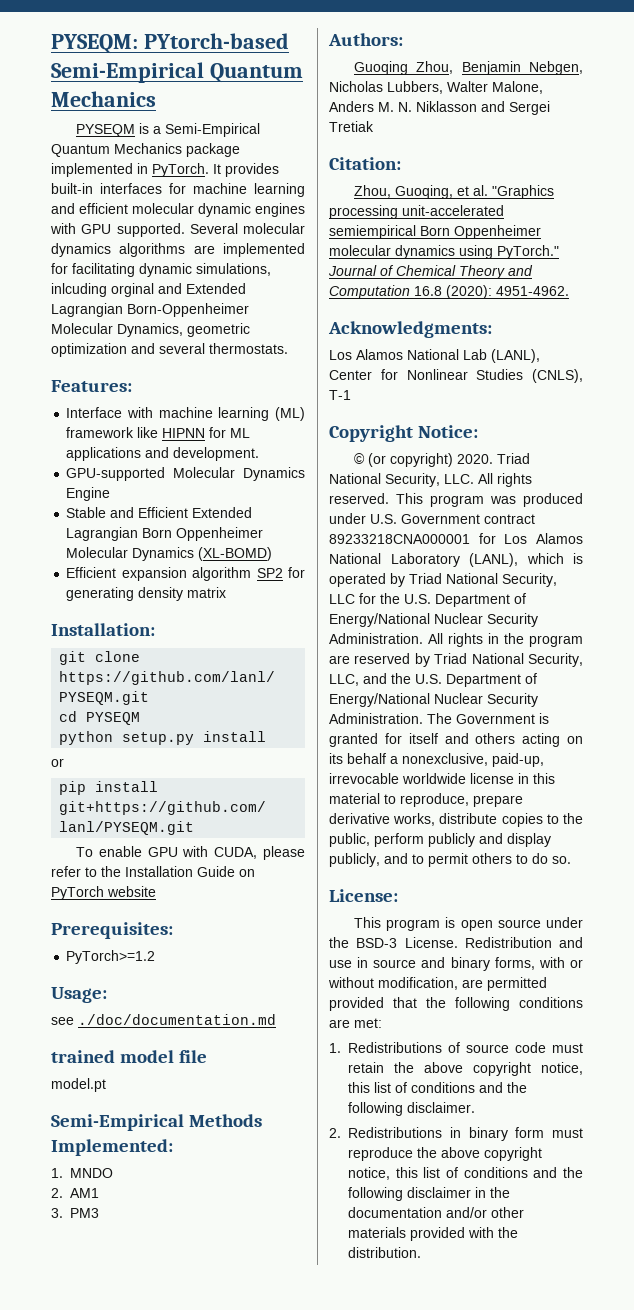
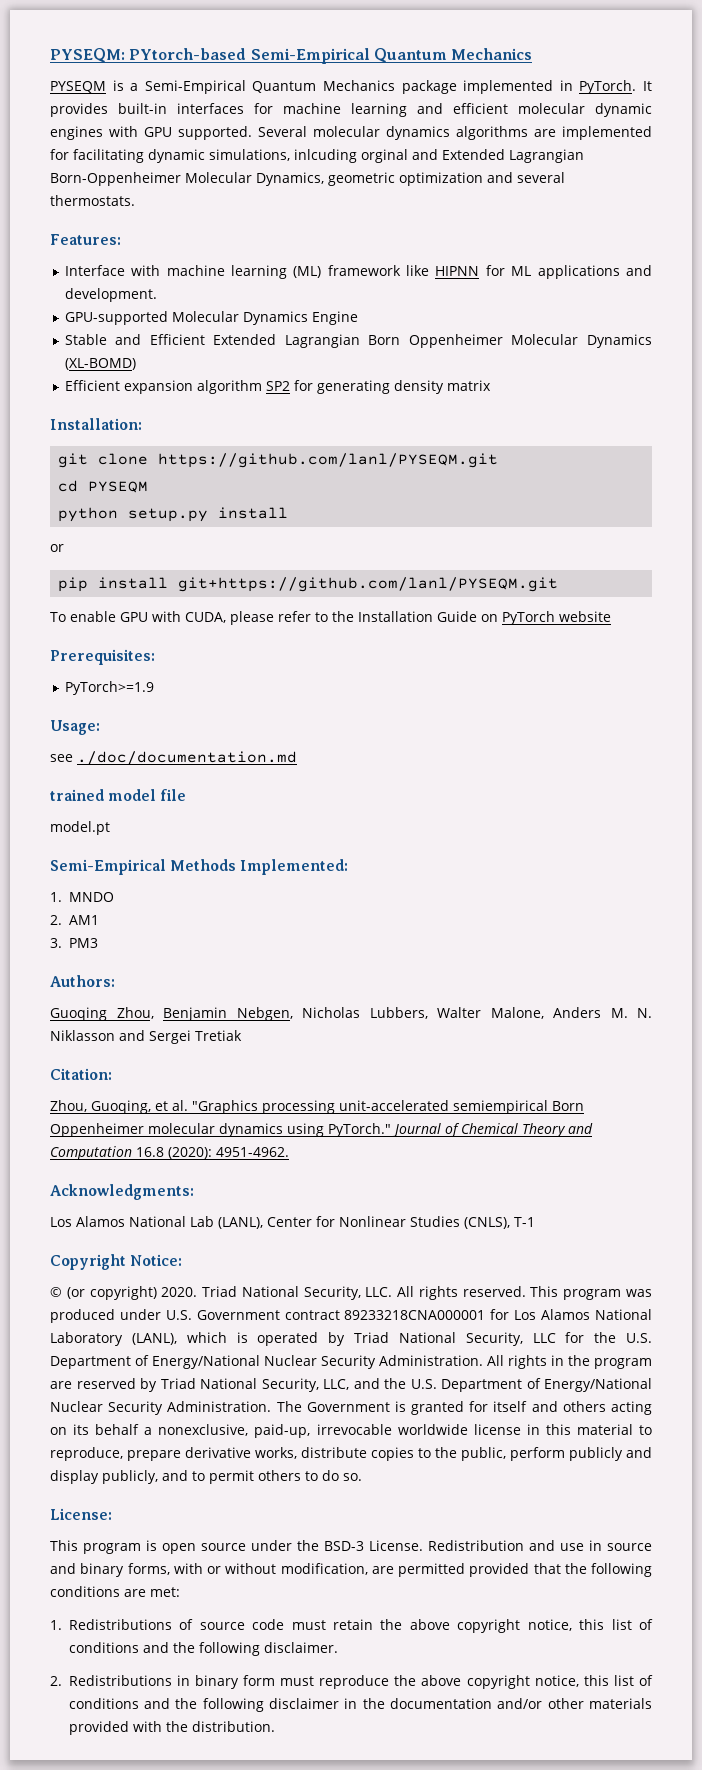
[66,950,156,964] PyTorch>=1.2 -> [64,681,154,695] PyTorch>=1.9

